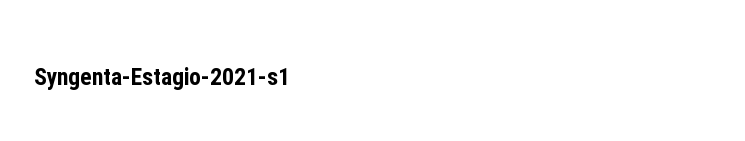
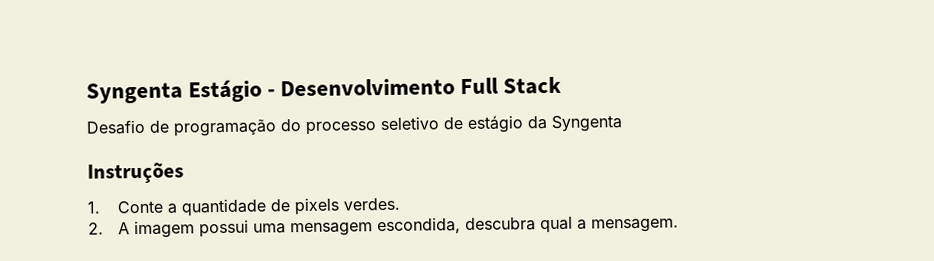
[34,67,290,90] Syngenta-Estagio-2021-s1 -> [86,76,563,104] [86,115,623,137] [87,162,184,184] [87,197,401,217] [88,216,680,239] Syngenta Estágio - Desenvolvimento Full Stack // Desafio de programação do processo seletivo de estágio da Syngenta // Instruções // 1. Conte a quantidade de pixels verdes. // 2. A imagem possui uma mensagem escondida, descubra qual a mensagem.

